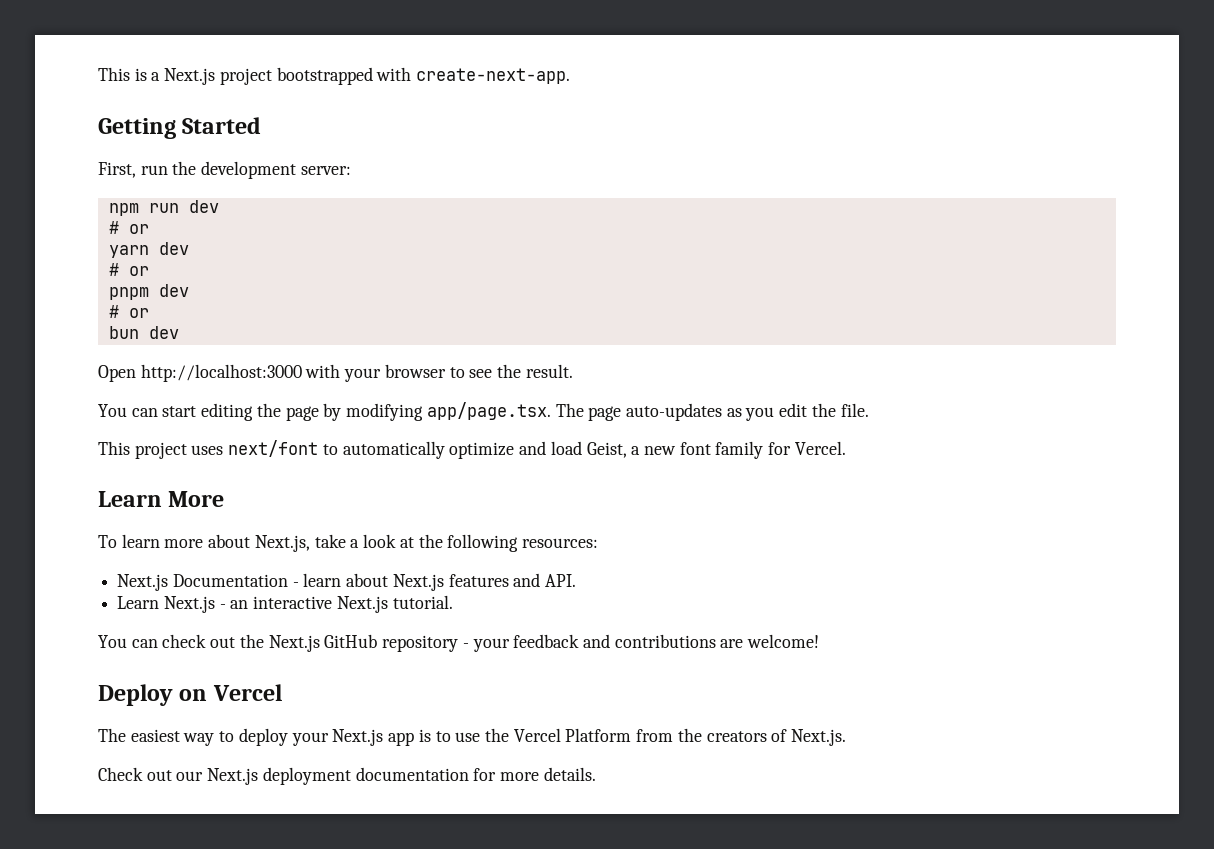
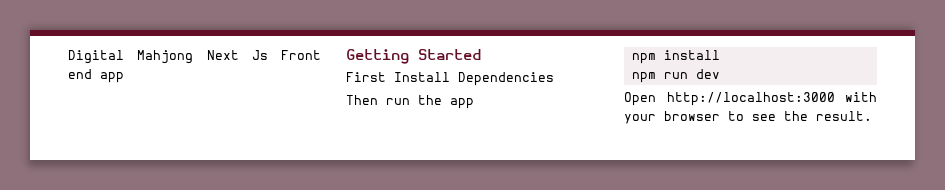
[98,67,571,85] [98,117,262,139] [98,161,351,179] [108,200,219,216] [108,221,149,234] [108,242,189,258] [108,263,149,276] [108,284,189,300] [108,305,149,318] [108,326,139,339] This is a Next.js project bootstrapped with create-next-app. // Getting Started // First, run the development server: // npm run dev // # or // yarn dev // # or // pnpm dev // # or // bun -> [68,50,321,64] [68,69,124,83] [346,49,481,64] [346,72,554,86] [346,95,474,109] [631,50,720,64] [631,72,688,83] Digital Mahjong Next Js Front end app // Getting Started // First Install Dependencies // Then run the app // npm install // npm run
[98,402,869,421] [98,440,846,459] [98,491,225,507] [98,534,598,552] [117,573,577,591] [117,595,453,613] [98,634,820,652] [98,684,282,706] [98,728,847,746] [98,767,596,785] // You can start editing the page by modifying app/page.tsx. The page auto-updates as you edit the file. // This project uses next/font to automatically optimize and load Geist, a new font family for Vercel. // Learn More // To learn more about Next.js, take a look at the following resources: // Next.js Documentation - learn about Next.js features and API. // Learn Next.js - an interactive Next.js tutorial. // You can check out the Next.js GitHub repository - your feedback and contributions are welcome! // Deploy on Vercel // The easiest way to deploy your Next.js app is to use the Vercel Platform from the creators of Next.js. // Check out our Next.js deployment documentation for more details. -> (872, 116) none

